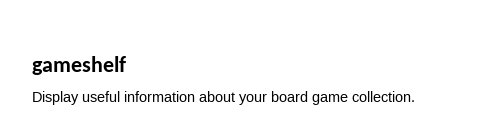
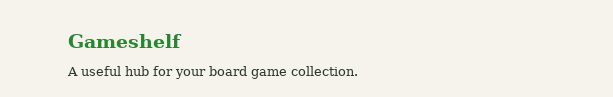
[32,56,126,75] [32,91,235,105] gameshelf // Display useful information about -> [68,34,182,48] [67,66,173,76] Gameshelf // A useful hub for

